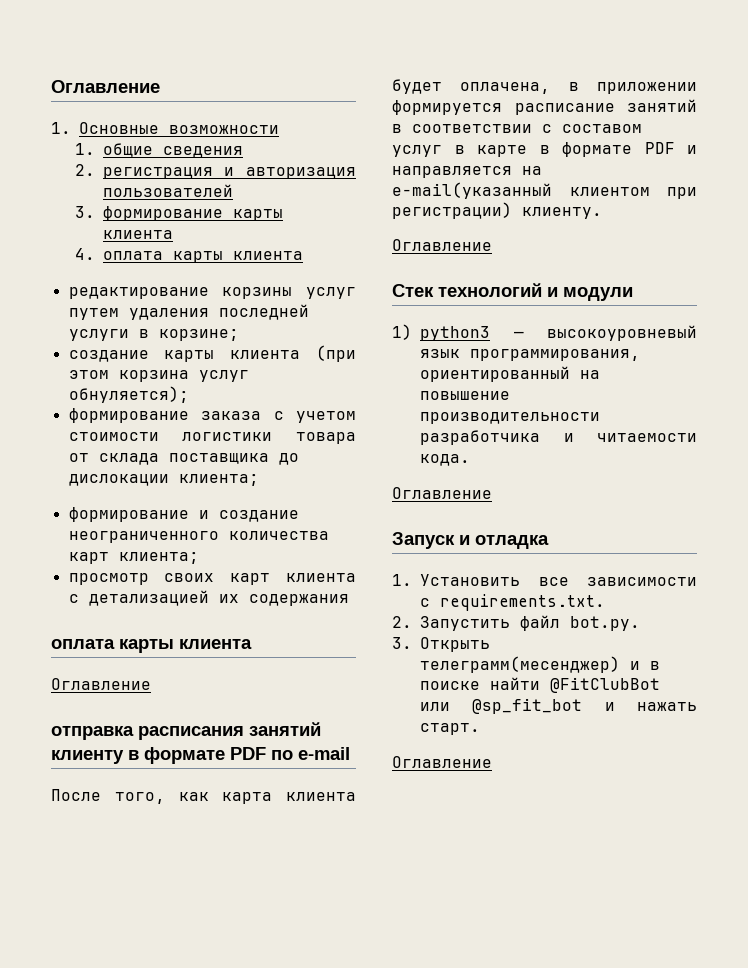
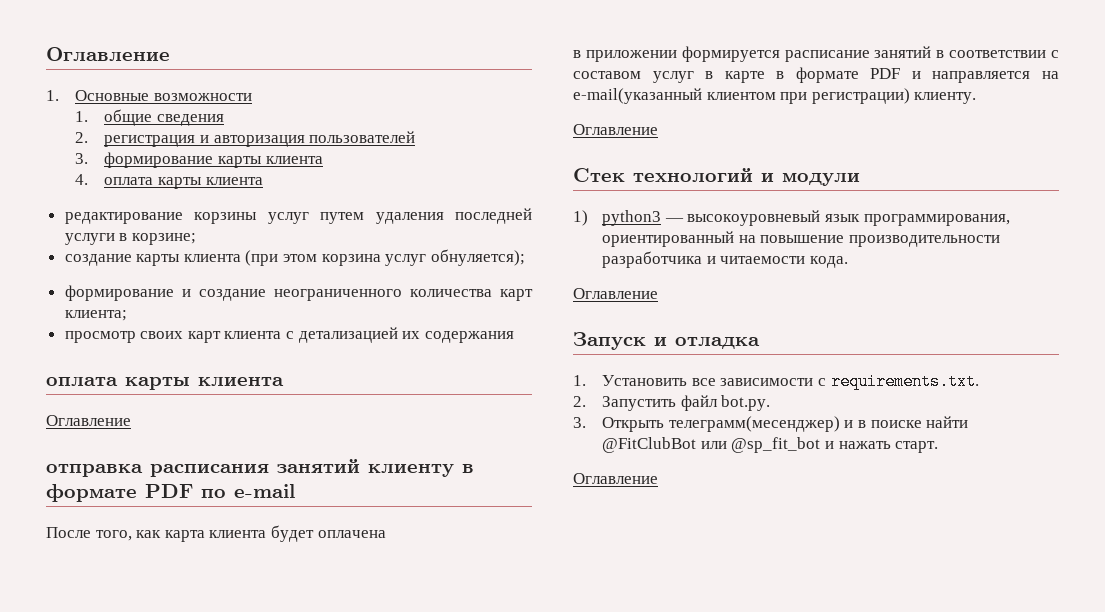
[68,408,356,423] [68,432,356,444] [68,453,299,465] [68,474,259,486] // формирование заказа с учетом стоимости логистики товара от склада поставщика до дислокации клиента; -> (525, 257) none
[460,82,551,94] оплачена, -> [317,530,386,538] оплачена //

